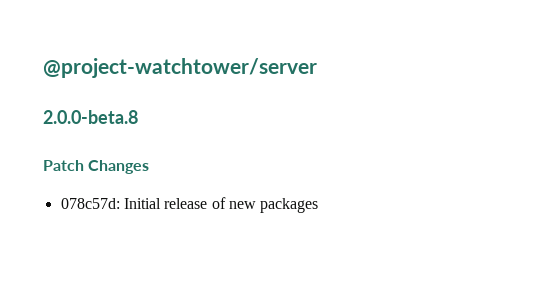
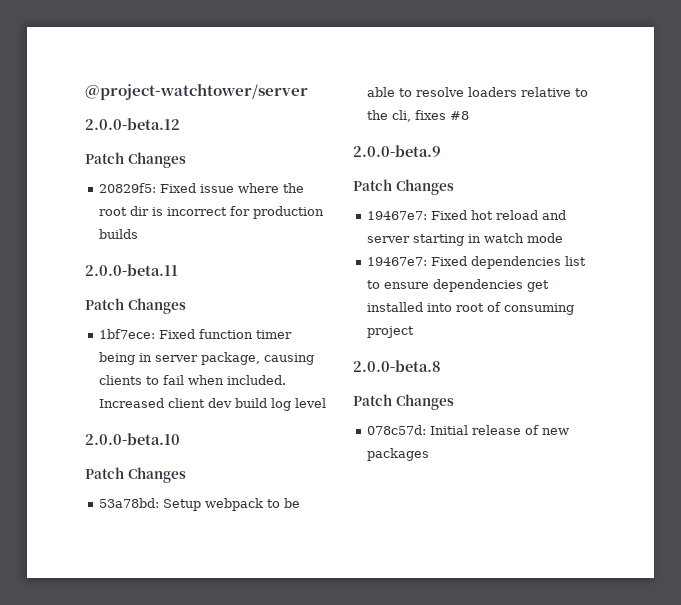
(317, 68) none -> [85,118,180,130] [85,152,186,168] [99,183,305,193] [99,206,325,219] [99,229,139,239] [85,264,178,276] [85,298,186,314] [99,329,293,339] [99,352,315,365] [99,375,287,385] [99,398,327,411] [85,433,180,445] [85,467,186,483] [99,498,301,511] [367,87,589,97] [367,110,470,122] [353,145,441,157] [353,179,454,195] [367,210,567,220] [367,233,564,246] [367,256,587,269] [367,279,550,292] [367,302,575,315] [367,326,415,338] // 2.0.0-beta.12 // Patch Changes // 20829f5: Fixed issue where the root dir is incorrect for production builds // 2.0.0-beta.11 // Patch Changes // 1bf7ece: Fixed function timer being in server package, causing clients to fail when included. Increased client dev build log level // 2.0.0-beta.10 // Patch Changes // 53a78bd: Setup webpack to be able to resolve loaders relative to the cli, fixes #8 // 2.0.0-beta.9 // Patch Changes // 19467e7: Fixed hot reload and server starting in watch mode // 19467e7: Fixed dependencies list to ensure dependencies get installed into root of consuming project

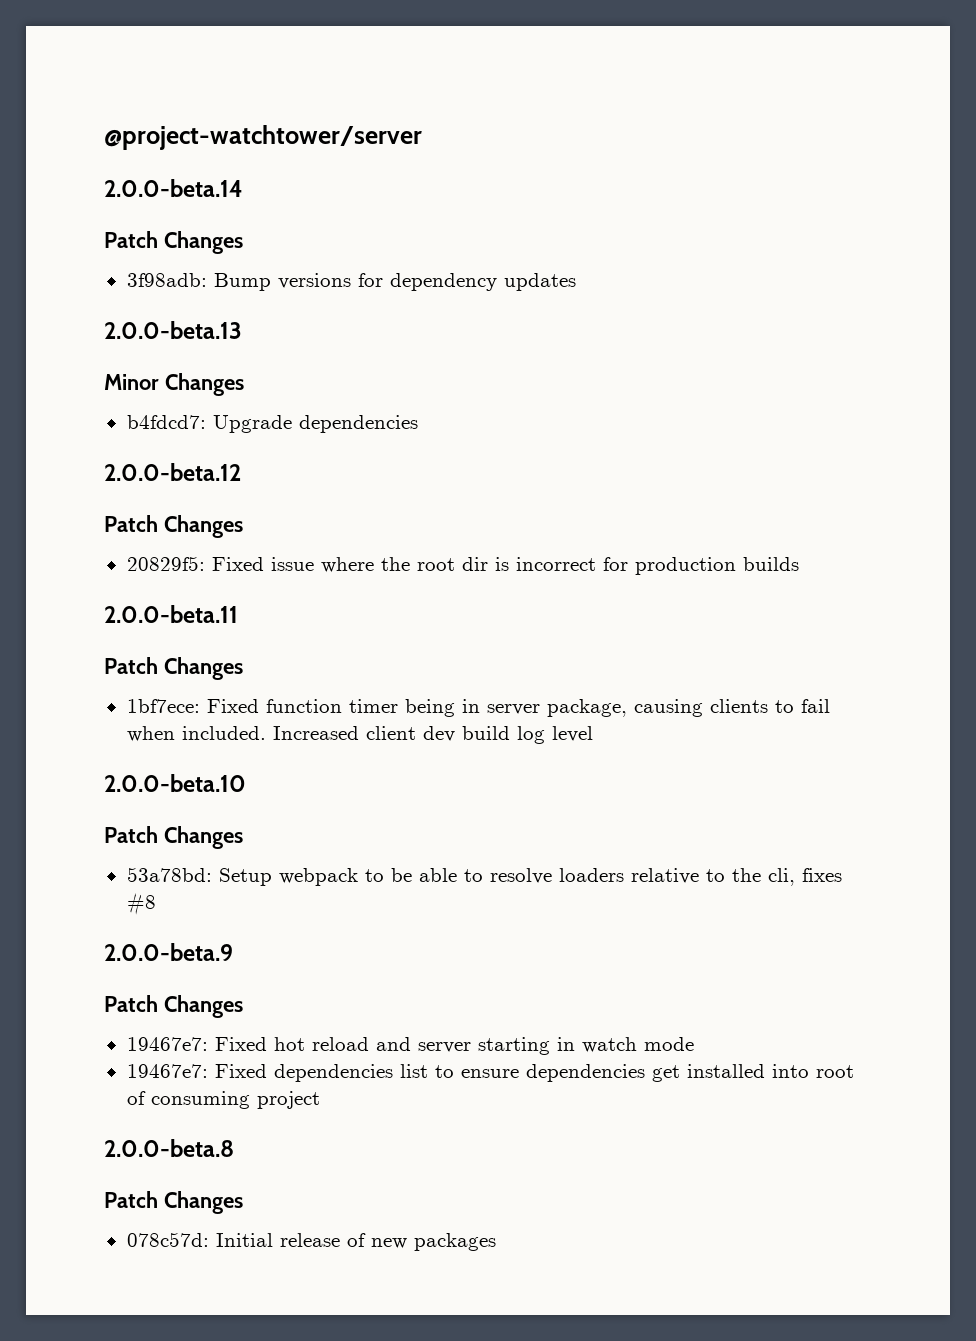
(308, 91) none -> [104,179,243,197] [104,231,243,254] [126,273,576,291] [104,321,242,339] [104,373,244,396] [126,415,418,433] // 2.0.0-beta.14 // Patch Changes // 3f98adb: Bump versions for dependency updates // 2.0.0-beta.13 // Minor Changes // b4fdcd7: Upgrade dependencies

